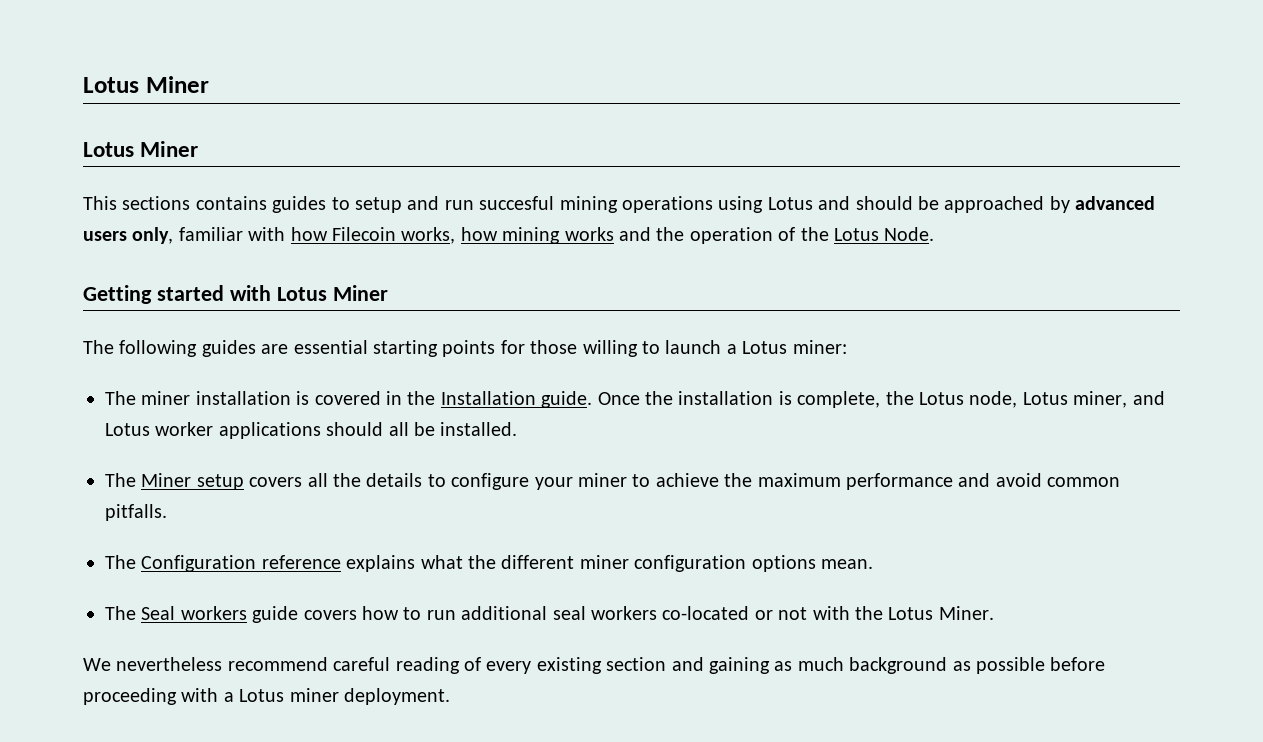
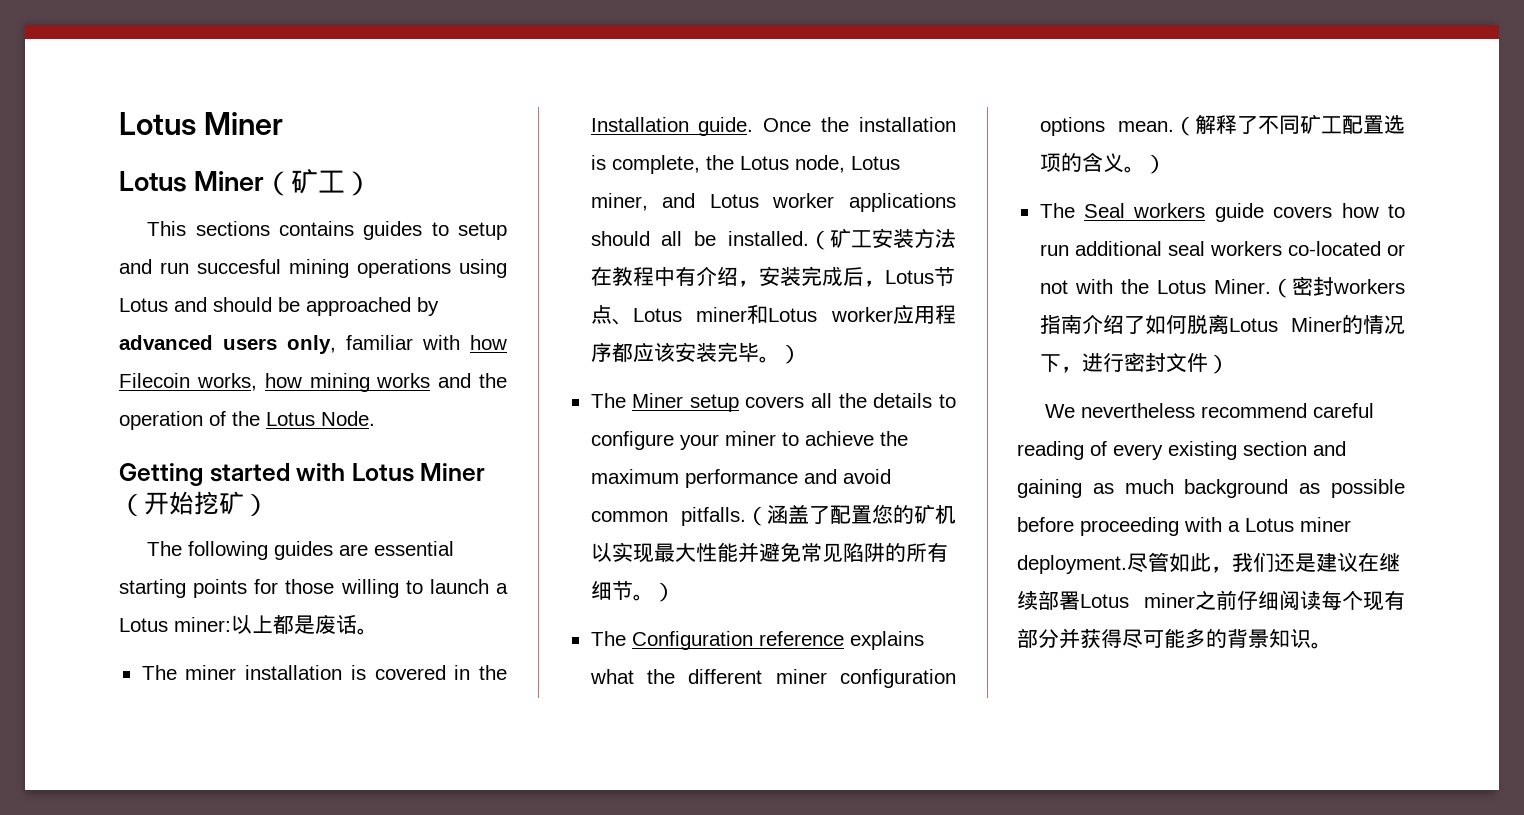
(199, 149) none -> [264,169,373,196] （矿工）
(388, 293) none -> [119,491,269,516] （开始挖矿）
(847, 347) none -> [231,614,378,635] 以上都是废话。
(518, 429) none -> [809,228,956,250] [590,266,955,287] [590,304,956,325] [590,342,801,364] （矿工安装方法在教程中有介绍，安装完成后，Lotus节点、Lotus miner和Lotus worker应用程序都应该安装完毕。）
(167, 512) none -> [746,504,956,526] [590,542,948,563] [590,580,675,602] （涵盖了配置您的矿机以实现最大性能并避免常见陷阱的所有细节。）
(873, 564) none -> [1174,114,1405,136] [1039,152,1166,174] （解释了不同矿工配置选项的含义。）
(994, 613) none -> [1271,276,1405,298] [1039,314,1405,335] [1039,352,1229,374] （密封workers指南介绍了如何脱离Lotus Miner的情况下，进行密封文件）
(450, 696) none -> [1127,552,1400,573] [1017,590,1405,611] [1017,628,1332,649] 尽管如此，我们还是建议在继续部署Lotus miner之前仔细阅读每个现有部分并获得尽可能多的背景知识。

